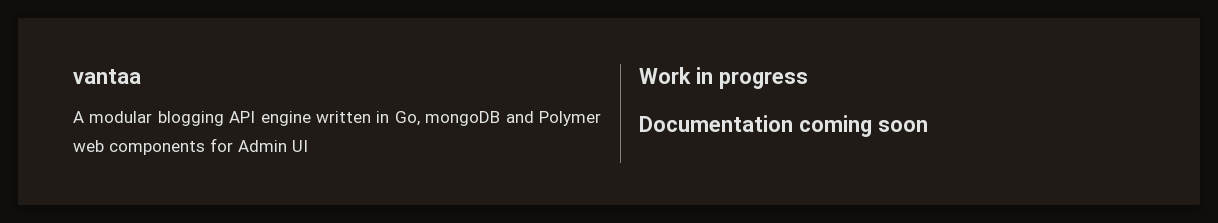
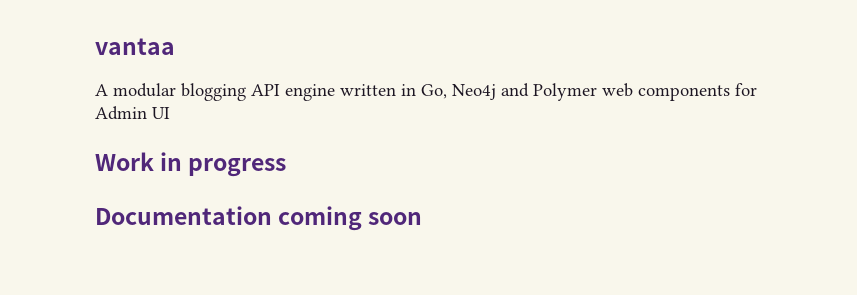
[425,111,501,126] mongoDB -> [452,84,496,100] Neo4j

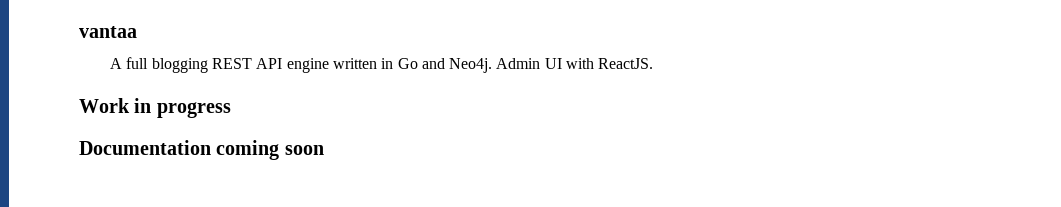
[113,83,246,101] modular blogging -> [126,57,252,73] full blogging REST
[421,83,757,101] Go, Neo4j and Polymer web components for -> [397,58,493,73] Go and Neo4j.
(170, 113) none -> [566,58,654,69] with ReactJS.

